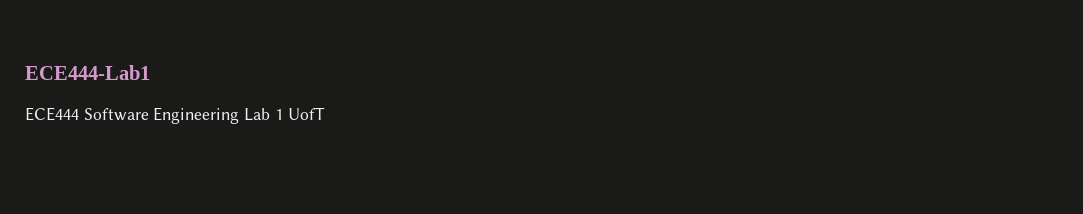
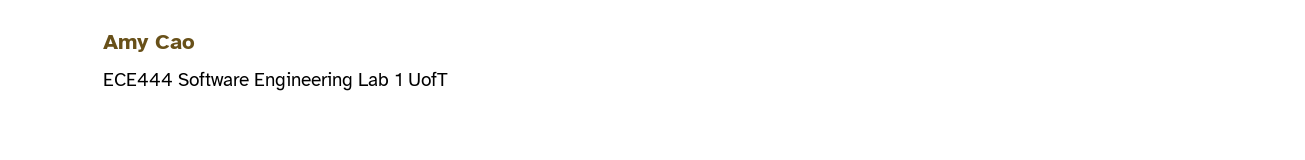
[25,65,150,80] ECE444-Lab1 -> [103,35,195,52] Amy Cao

